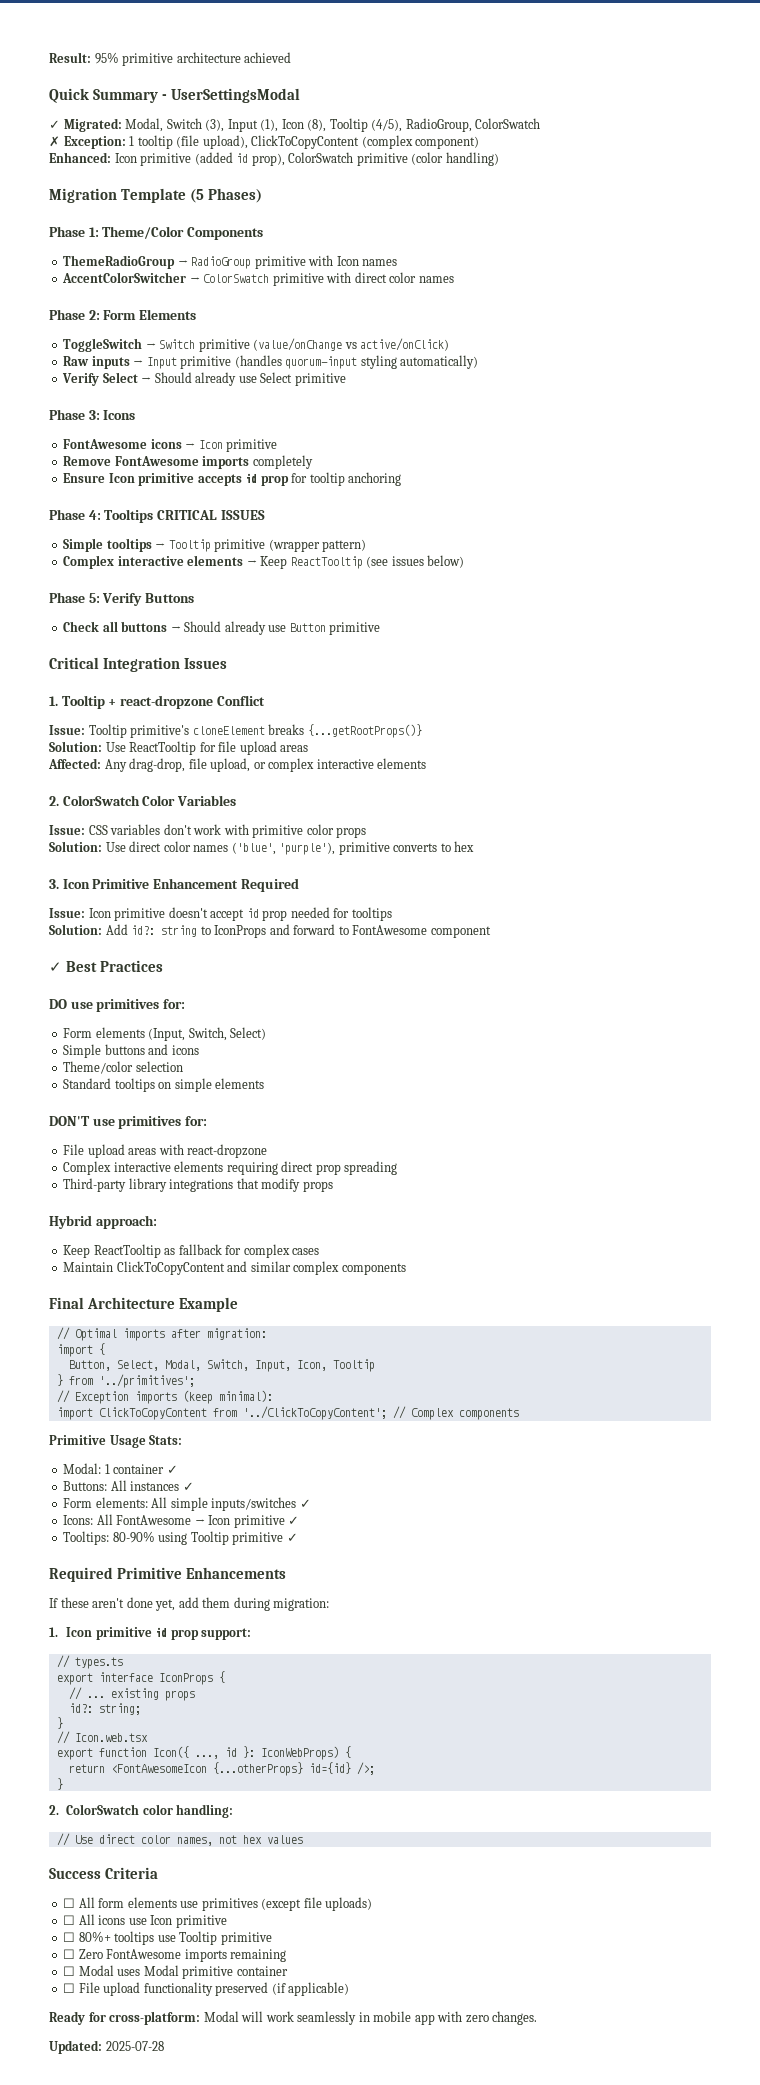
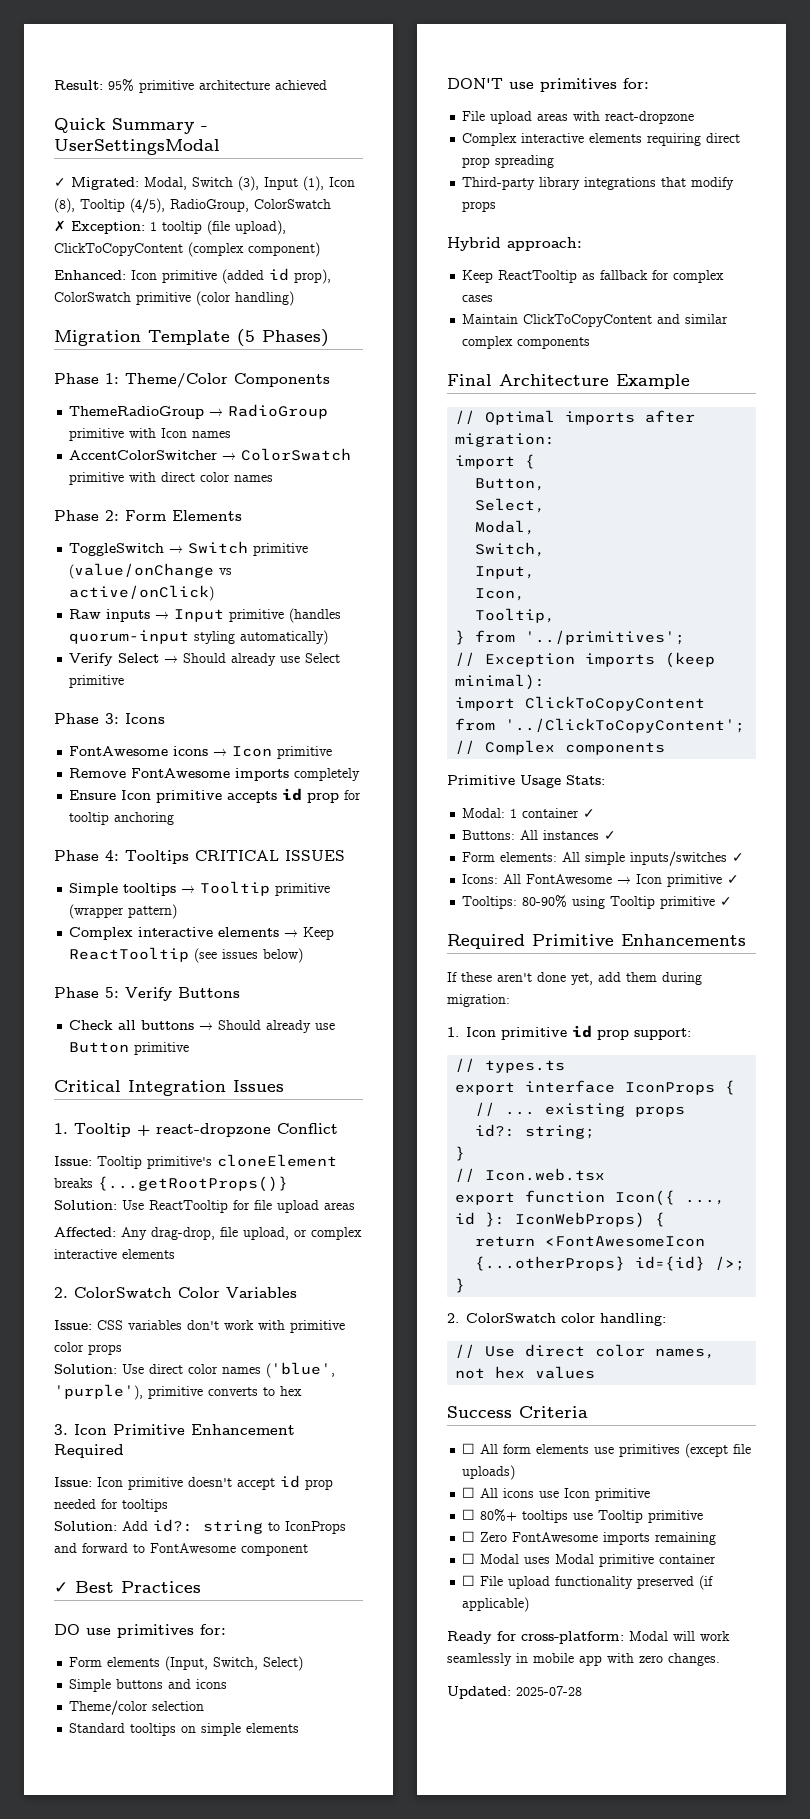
(111, 1365) none -> (546, 484) //
[164,1359,249,1371] Modal, Switch, -> [475,520,536,535] [475,542,546,557] // Modal, // Switch, //
(291, 1366) none -> (536, 572) //
[332,1359,375,1372] Tooltip -> [475,608,556,623] // Tooltip,

